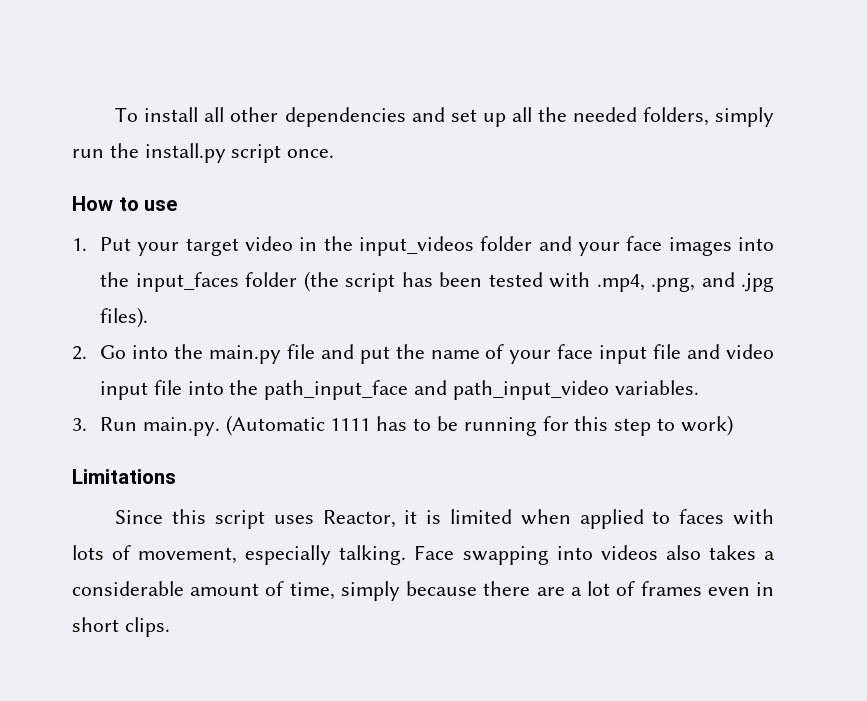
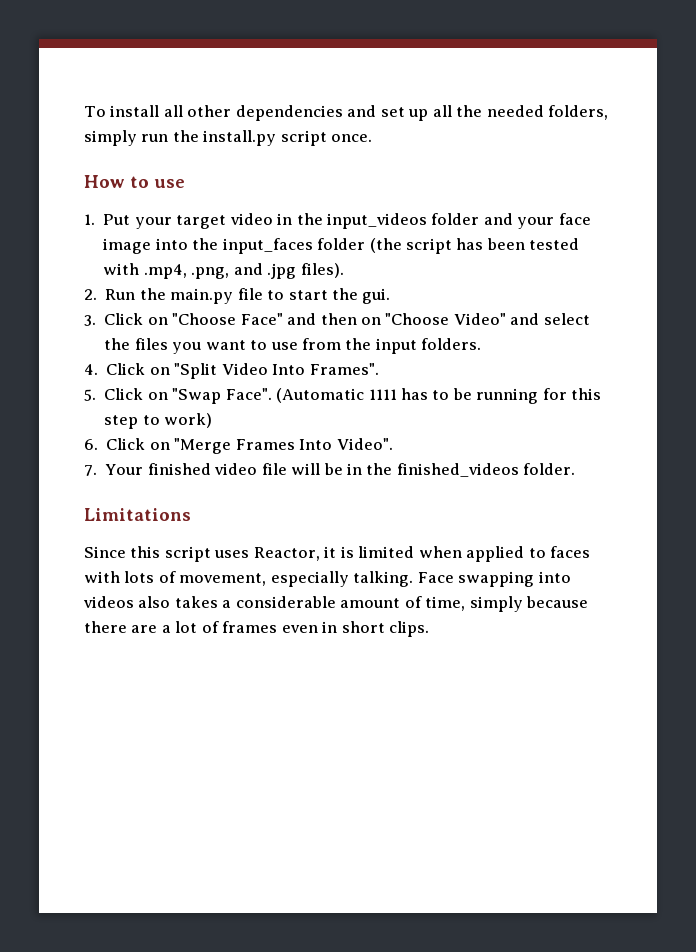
[668,237,732,256] images -> [103,238,152,254] image
[100,345,168,359] Go into -> [105,289,136,300] Run
[320,344,775,364] [100,380,699,400] [72,417,220,436] and put the name of your face input file and video input file into the path_input_face and path_input_video variables. // 3. Run main.py. -> [267,288,391,304] [84,313,590,326] [104,338,482,354] [84,363,379,379] [84,388,272,404] to start the gui. // 3. Click on "Choose Face" and then on "Choose Video" and select the files you want to use from the input folders. // 4. Click on "Split Video Into Frames". // 5. Click on "Swap Face".
(733, 425) none -> [84,438,393,454] [84,463,576,477] // 6. Click on "Merge Frames Into Video". // 7. Your finished video file will be in the finished_videos folder.

